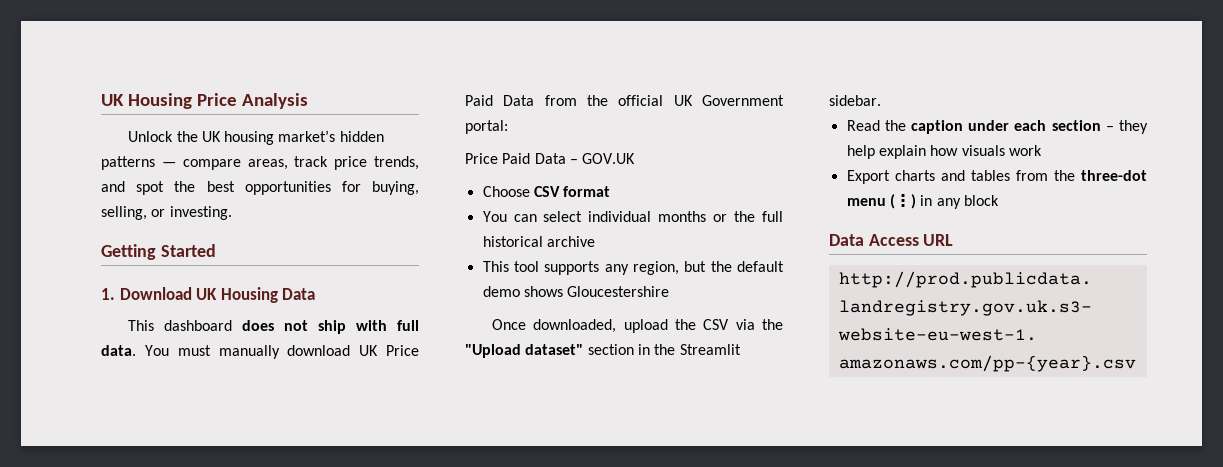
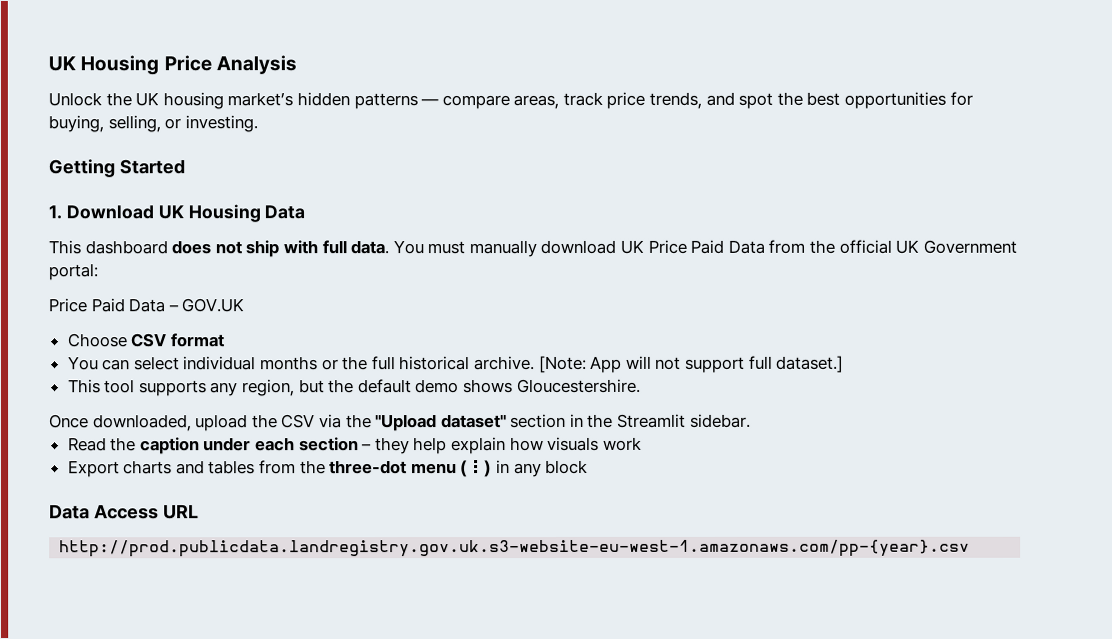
[546,236,595,247] archive -> [474,355,845,374] archive. [Note: App will not support full dataset.]
[567,286,670,297] Gloucestershire -> [516,378,641,394] Gloucestershire.

